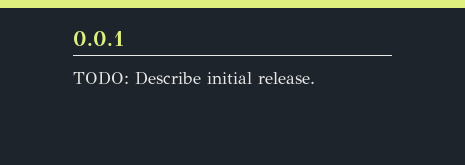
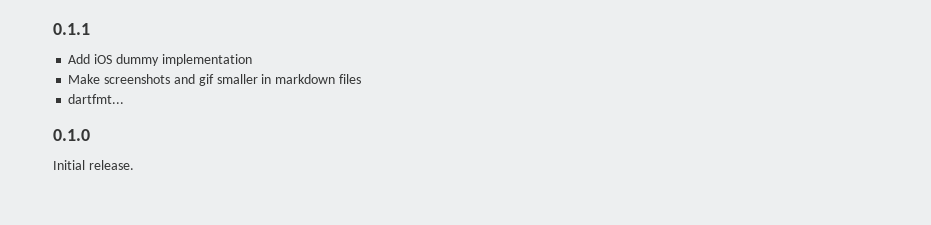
[73,31,125,46] [73,71,252,85] 0.0.1 // TODO: Describe initial -> [53,23,90,35] [68,54,252,66] [68,74,361,86] [68,94,125,104] [53,129,90,141] [53,160,85,170] 0.1.1 // Add iOS dummy implementation // Make screenshots and gif smaller in markdown files // dartfmt... // 0.1.0 // Initial

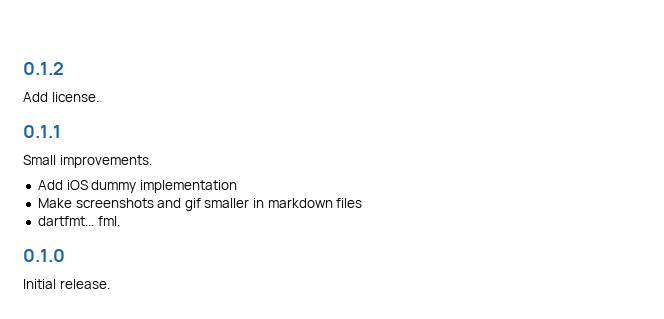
(53, 29) none -> [23,62,64,75] [23,92,99,102] 0.1.2 // Add license. //
(90, 29) none -> [23,155,152,168] // Small improvements.
(125, 99) none -> [97,216,120,226] fml.

